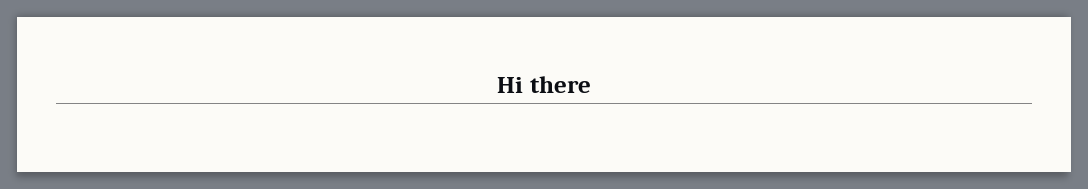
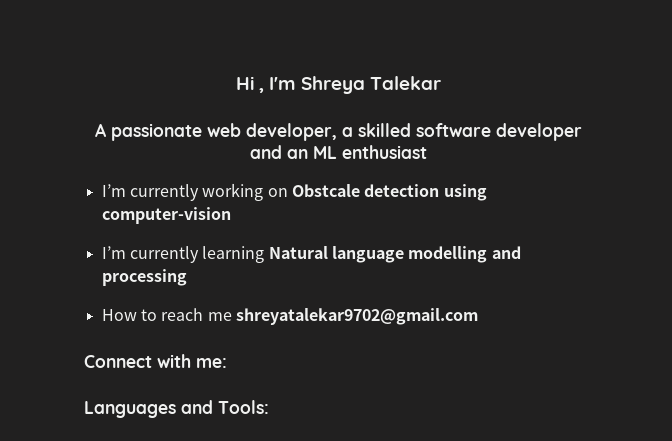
[529,76,591,93] there -> [258,76,442,94] [95,123,582,141] [250,145,427,159] [101,183,487,201] [101,207,231,224] [101,246,521,263] [101,269,187,286] [101,308,478,325] [84,354,227,368] [84,400,269,418] , I'm Shreya Talekar // A passionate web developer, a skilled software developer and an ML enthusiast // I’m currently working on Obstcale detection using computer-vision // I’m currently learning Natural language modelling and processing // How to reach me shreyatalekar9702@gmail.com // Connect with me: // Languages and Tools:

